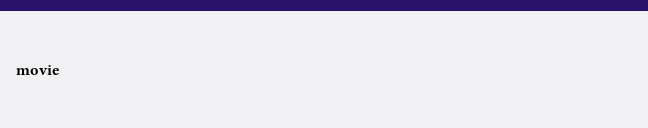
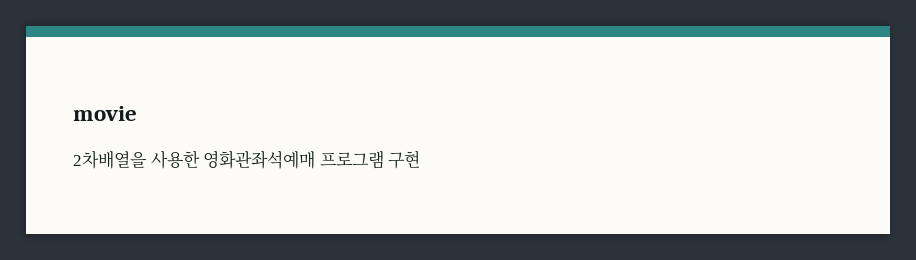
(60, 70) none -> [73,150,421,169] // 2차배열을 사용한 영화관좌석예매 프로그램 구현

